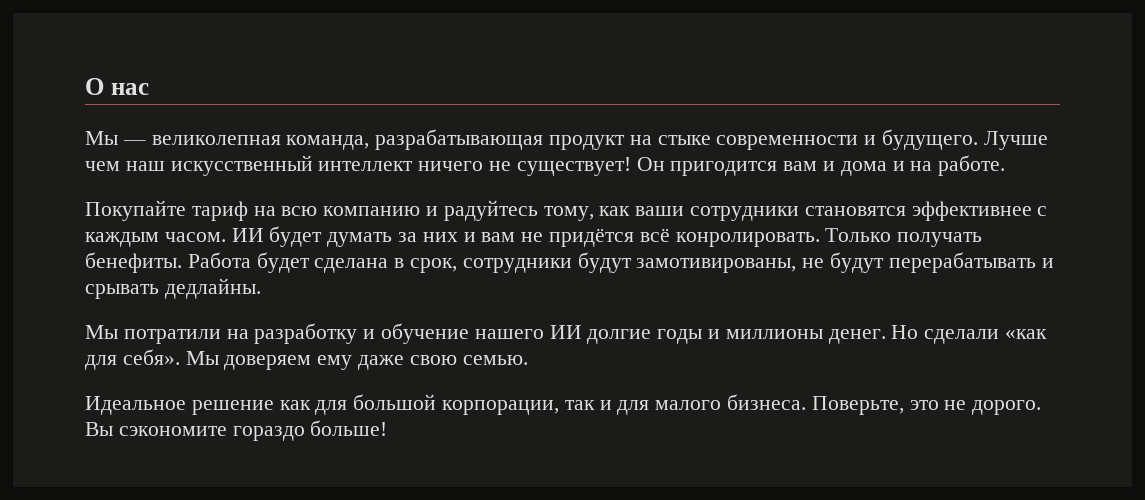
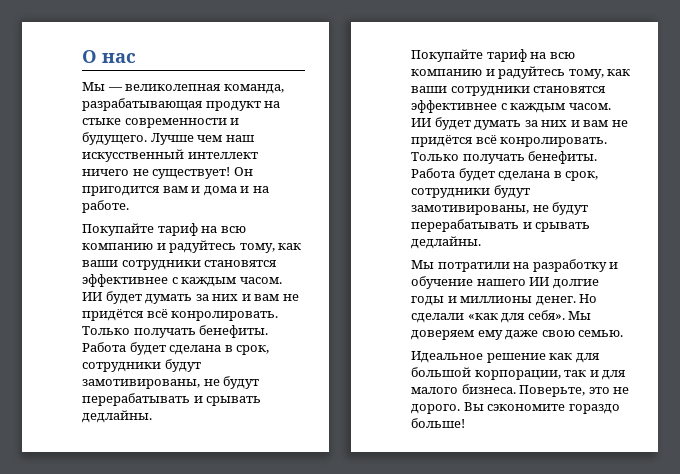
(261, 288) none -> [411,49,575,62] [411,66,631,79] [411,86,607,96] [411,100,611,113] [411,117,628,130] [411,135,608,147] [411,151,598,164] [411,168,599,181] [411,185,530,198] [411,202,589,215] [411,219,591,232] [411,236,481,249] // Покупайте тариф на всю компанию и радуйтесь тому, как ваши сотрудники становятся эффективнее с каждым часом. ИИ будет думать за них и вам не придётся всё конролировать. Только получать бенефиты. Работа будет сделана в срок, сотрудники будут замотивированы, не будут перерабатывать и срывать дедлайны.

